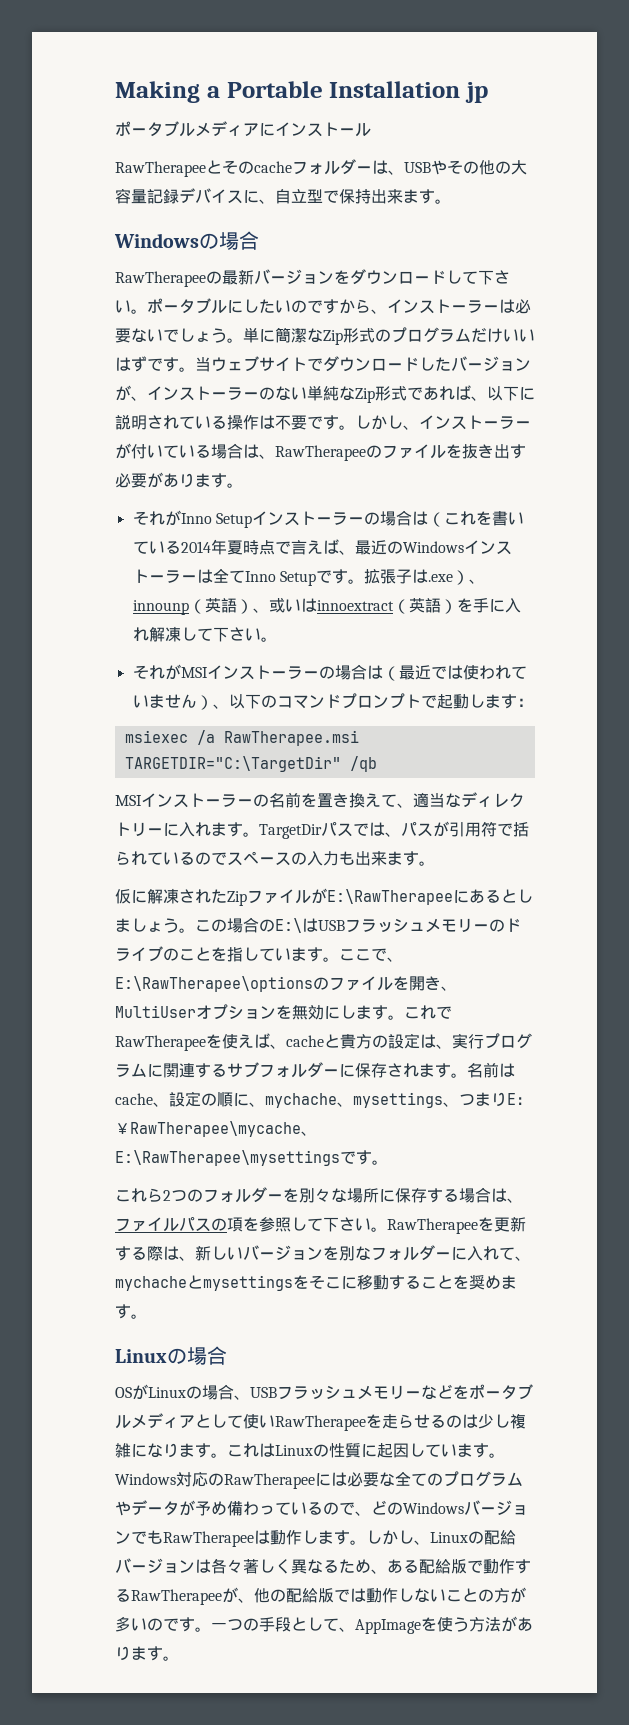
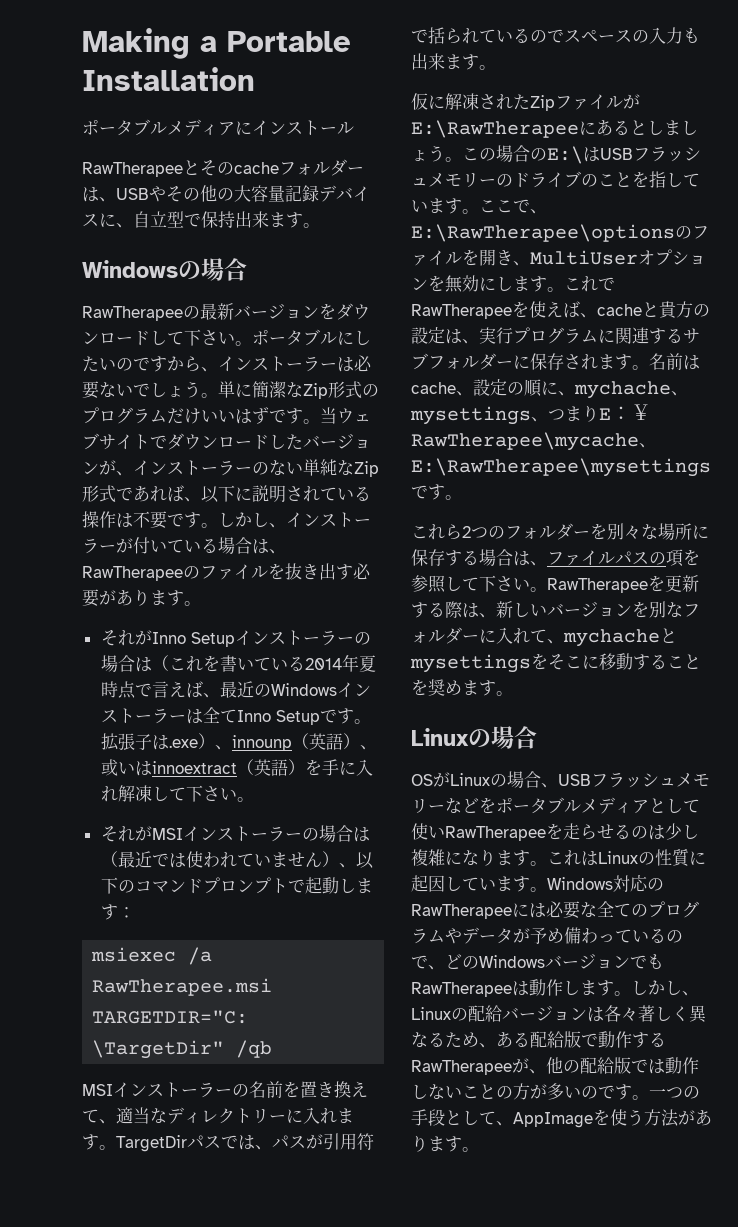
[465,82,488,103] jp -> (255, 79) none

